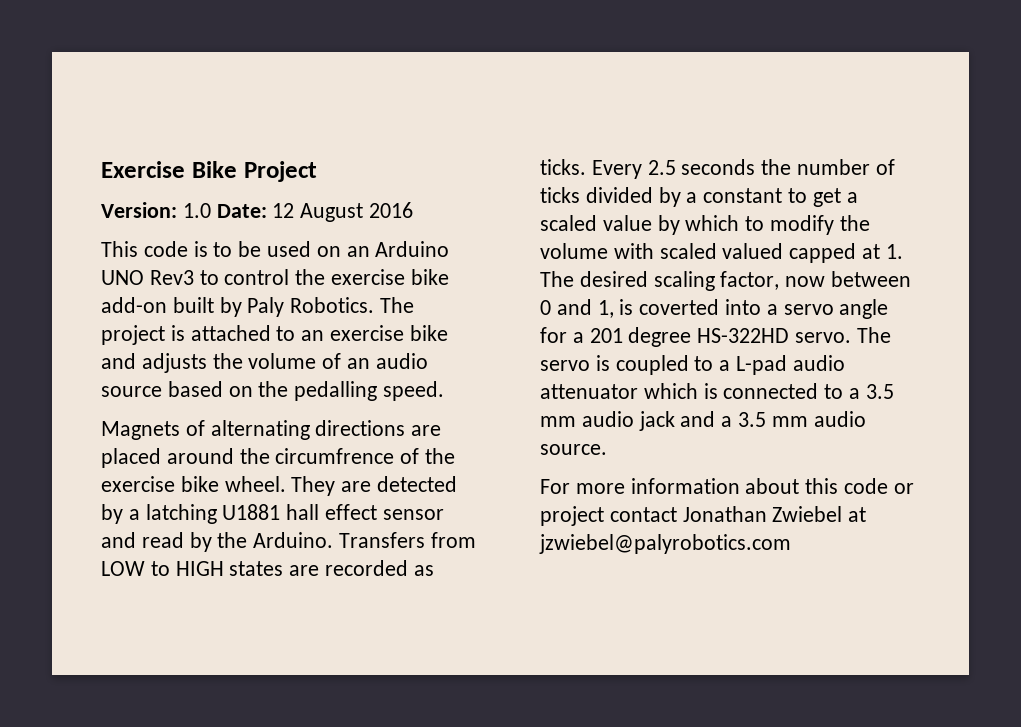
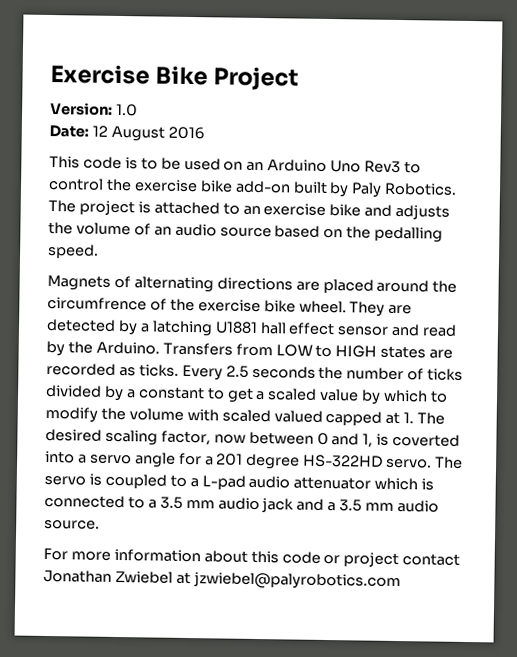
(211, 210) none -> (138, 110) //
[101,270,144,285] UNO -> [330,160,362,173] Uno

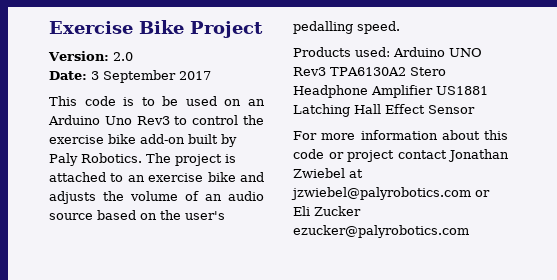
[115,103,138,117] 1.0 -> [112,52,133,61] 2.0
[91,125,205,142] 12 August 2016 -> [91,70,211,83] 3 September 2017
(372, 232) none -> [185,211,225,220] user's
[47,274,458,294] [47,296,413,317] [46,318,458,337] [46,340,454,359] [46,362,464,381] [45,384,449,405] [45,406,446,426] [45,428,461,448] [45,450,464,470] [44,473,435,491] [44,494,440,513] [44,519,100,530] Magnets of alternating directions are placed around the circumfrence of the exercise bike wheel. They are detected by a latching U1881 hall effect sensor and read by the Arduino. Transfers from LOW to HIGH states are recorded as ticks. Every 2.5 seconds the number of ticks divided by a constant to get a scaled value by which to modify the volume with scaled valued capped at 1. The desired scaling factor, now between 0 and 1, is coverted into a servo angle for a 201 degree HS-322HD servo. The servo is coupled to a L-pad audio attenuator which is connected to a 3.5 mm audio jack and a 3.5 mm audio source. -> [293,47,482,57] [293,67,446,76] [293,85,488,98] [293,104,475,117] Products used: Arduino UNO Rev3 TPA6130A2 Stero Headphone Amplifier US1881 Latching Hall Effect Sensor
(401, 581) none -> [475,190,490,197] [293,206,361,216] [293,225,469,238] or Eli Zucker ezucker@palyrobotics.com

